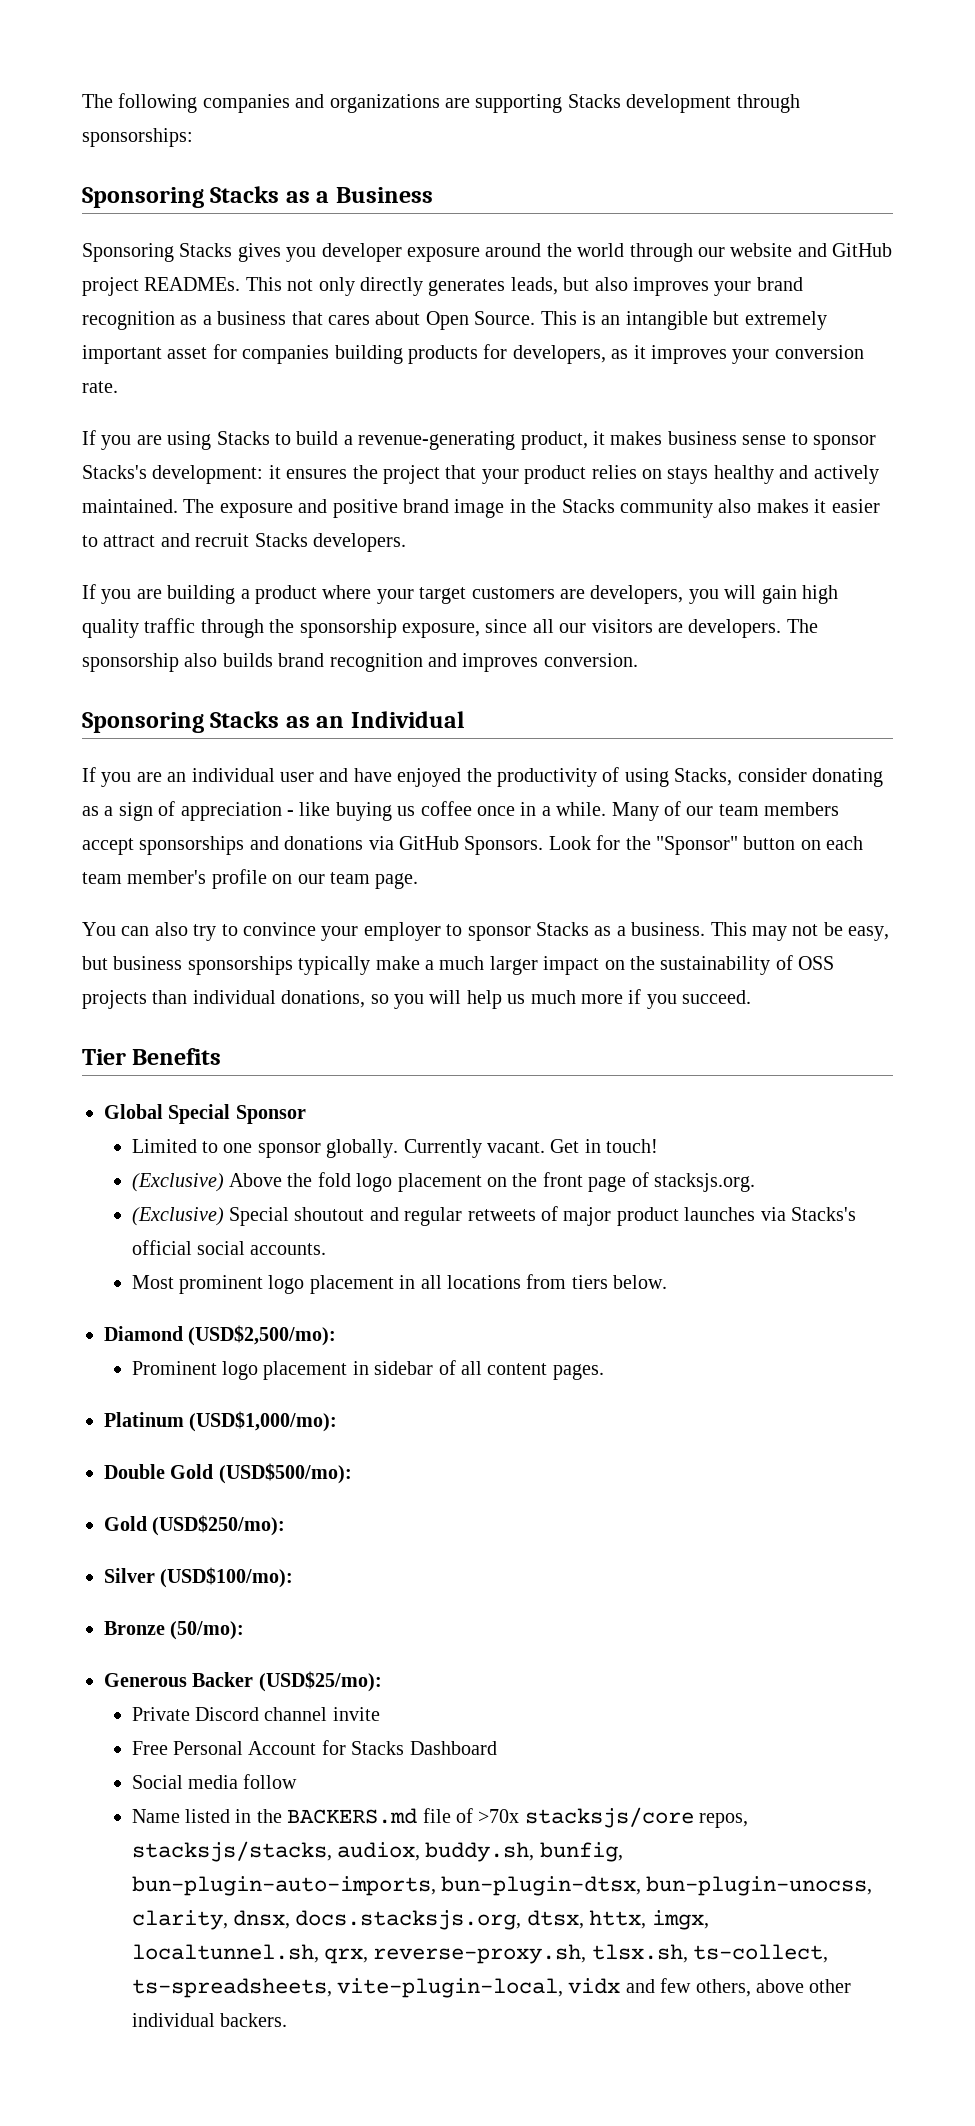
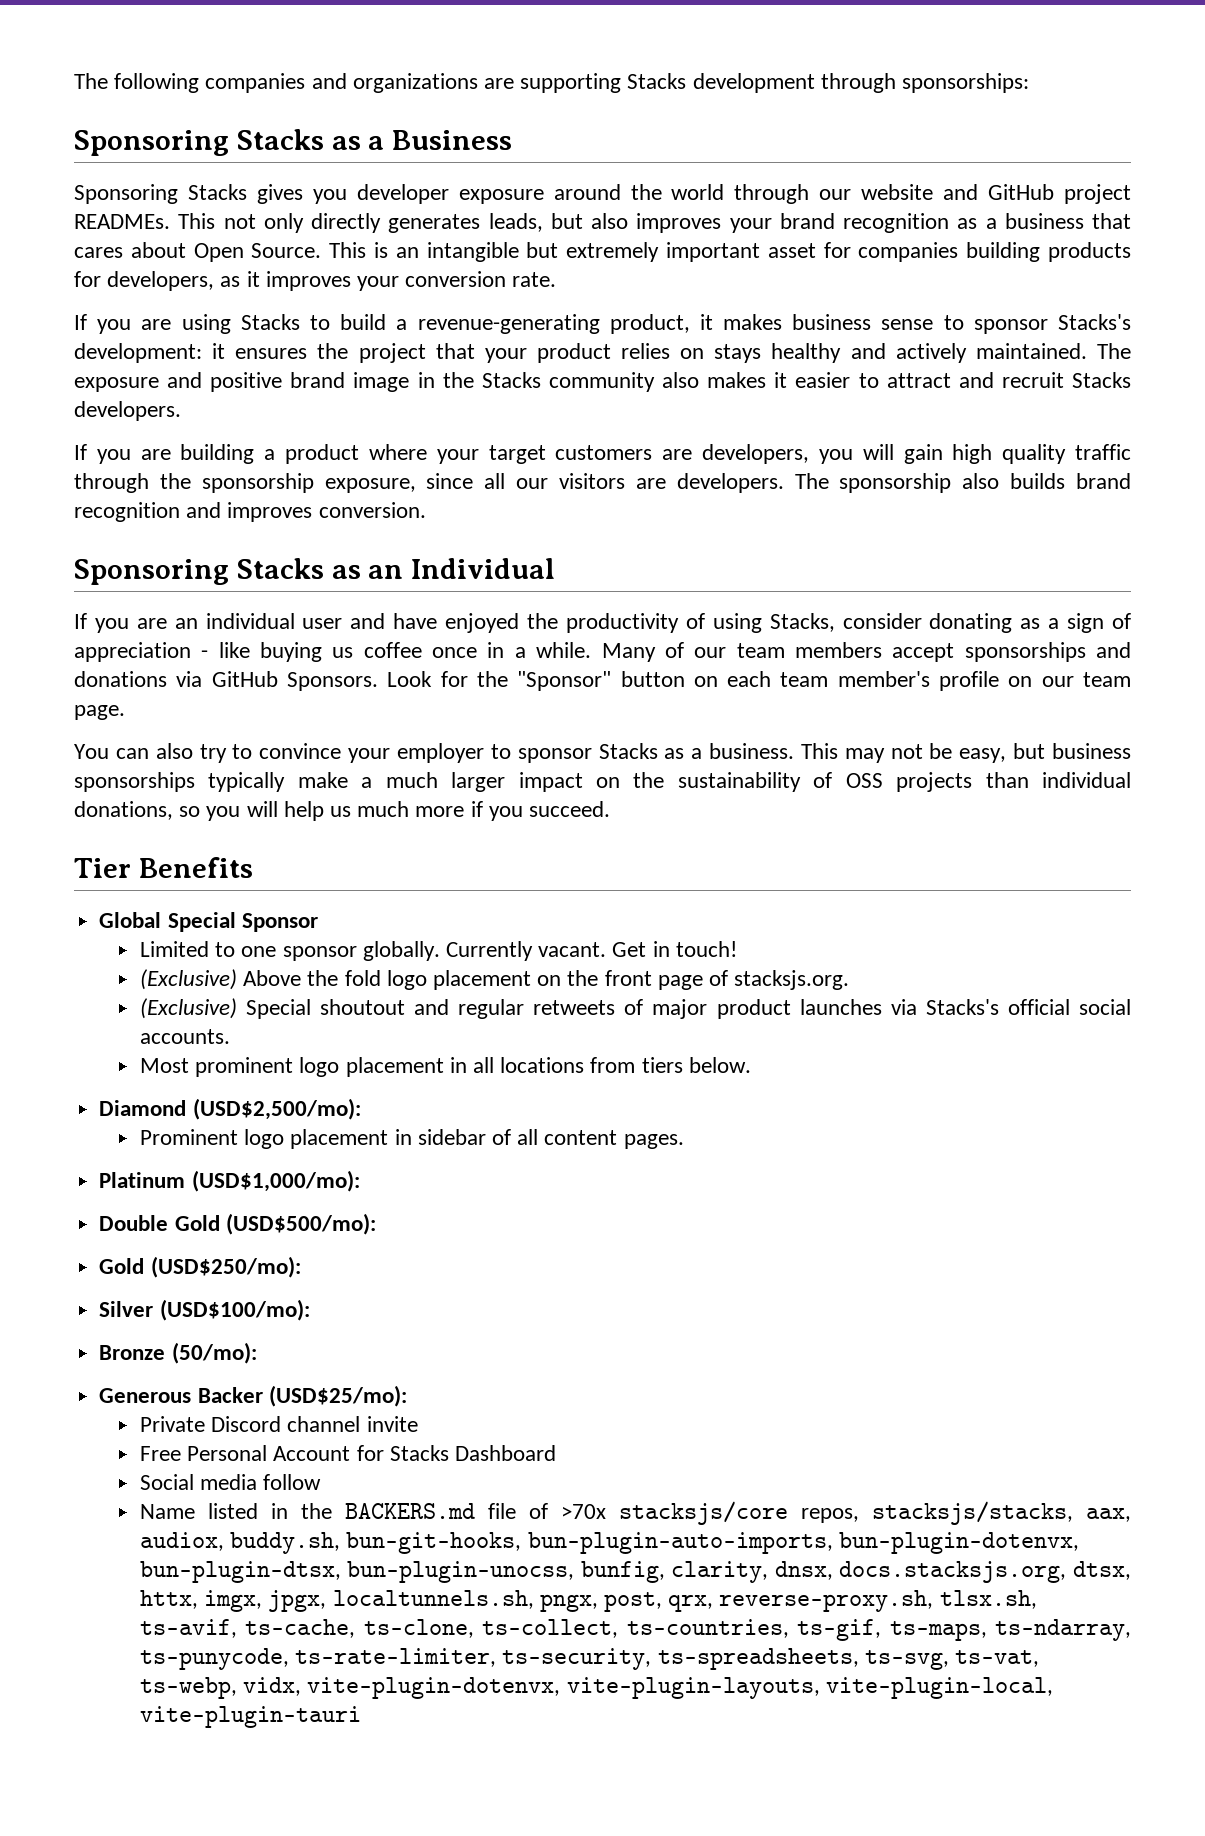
(332, 1851) none -> [1086,1508,1131,1522] aax,
[539,1842,623,1862] [131,1876,436,1896] bunfig, bun-plugin-auto-imports, -> [346,1532,1079,1554] bun-git-hooks, bun-plugin-auto-imports, bun-plugin-dotenvx,
(873, 1886) none -> [580,1561,665,1583] bunfig,
[131,1944,829,1964] [131,1978,852,1998] [131,2013,287,2027] localtunnel.sh, qrx, reverse-proxy.sh, tlsx.sh, ts-collect, ts-spreadsheets, vite-plugin-local, vidx and few others, above other individual backers. -> [268,1590,1037,1612] [139,1619,1131,1641] [139,1648,1039,1670] [139,1677,1053,1699] [139,1706,361,1728] jpgx, localtunnels.sh, pngx, post, qrx, reverse-proxy.sh, tlsx.sh, ts-avif, ts-cache, ts-clone, ts-collect, ts-countries, ts-gif, ts-maps, ts-ndarray, ts-punycode, ts-rate-limiter, ts-security, ts-spreadsheets, ts-svg, ts-vat, ts-webp, vidx, vite-plugin-dotenvx, vite-plugin-layouts, vite-plugin-local, vite-plugin-tauri

